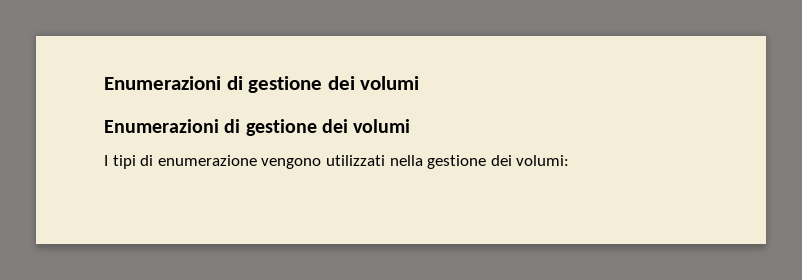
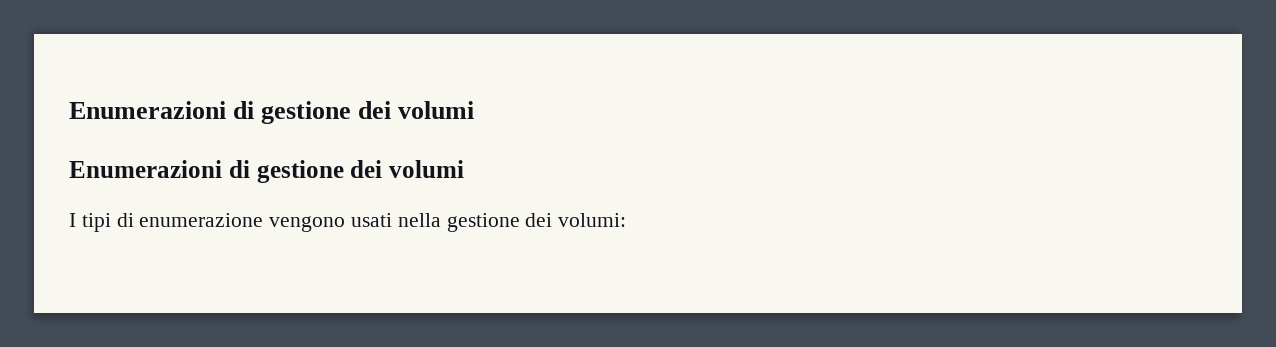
[325,155,385,166] utilizzati -> [351,213,393,227] usati

